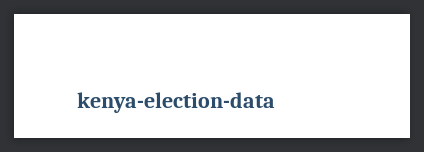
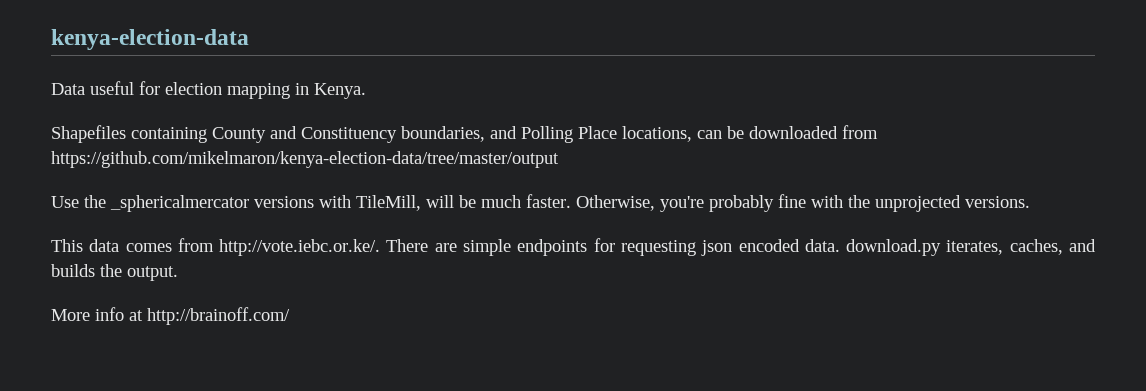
(275, 102) none -> [51,81,366,99] [51,125,878,143] [51,151,559,168] [51,194,1030,212] [51,238,1096,256] [51,264,178,281] [51,307,290,325] // Data useful for election mapping in Kenya. // Shapefiles containing County and Constituency boundaries, and Polling Place locations, can be downloaded from https://github.com/mikelmaron/kenya-election-data/tree/master/output // Use the _sphericalmercator versions with TileMill, will be much faster. Otherwise, you're probably fine with the unprojected versions. // This data comes from http://vote.iebc.or.ke/. There are simple endpoints for requesting json encoded data. download.py iterates, caches, and builds the output. // More info at http://brainoff.com/

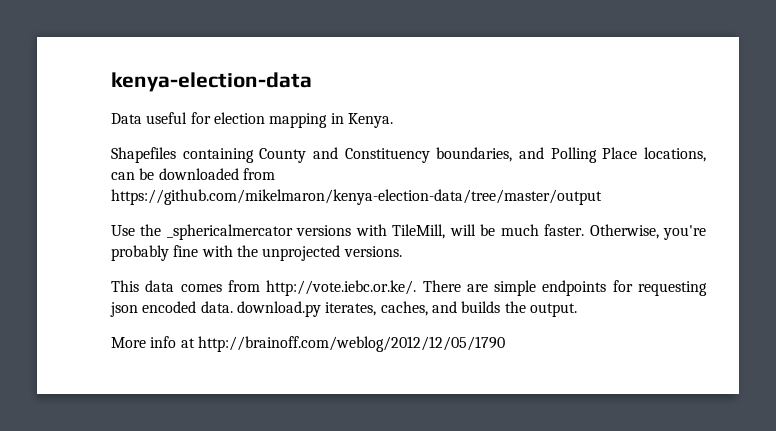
[147,307,290,325] http://brainoff.com/ -> [197,336,505,352] http://brainoff.com/weblog/2012/12/05/1790

